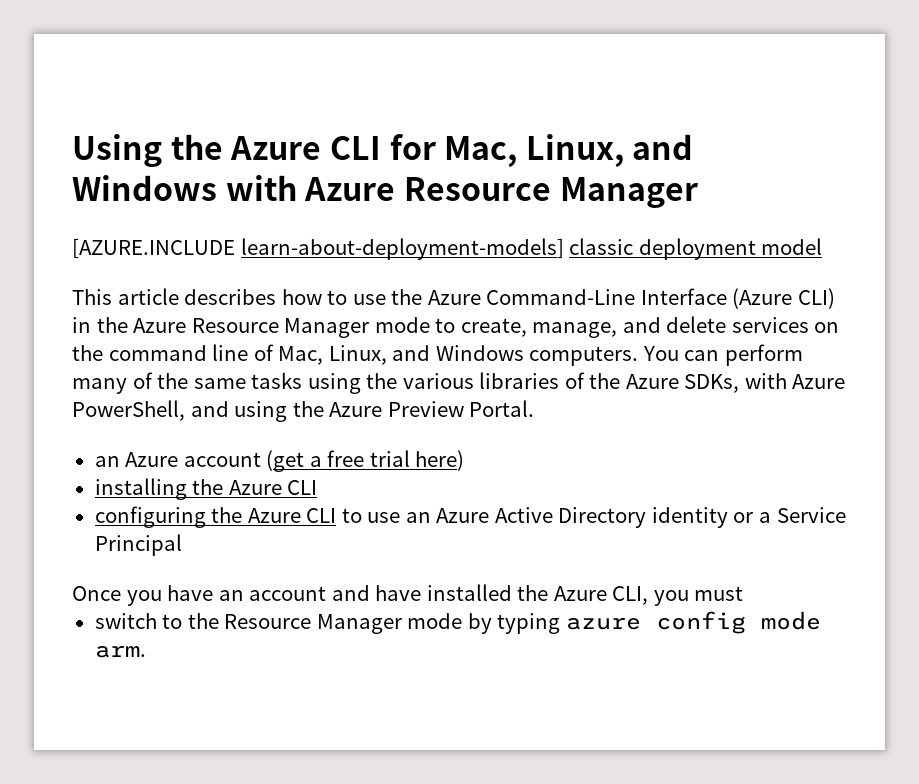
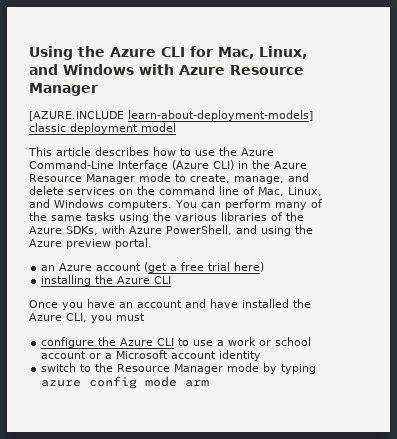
[387,400,535,417] Preview Portal. -> [66,238,152,249] preview portal.
[94,506,846,528] [94,534,182,556] // configuring the Azure CLI to use an Azure Active Directory identity or a Service Principal -> (172, 280) none
(744, 593) none -> [41,337,312,348] [41,350,262,361] // configure the Azure CLI to use a work or school account or a Microsoft account identity
[94,645,146,658] arm. -> [185,380,210,387] arm

